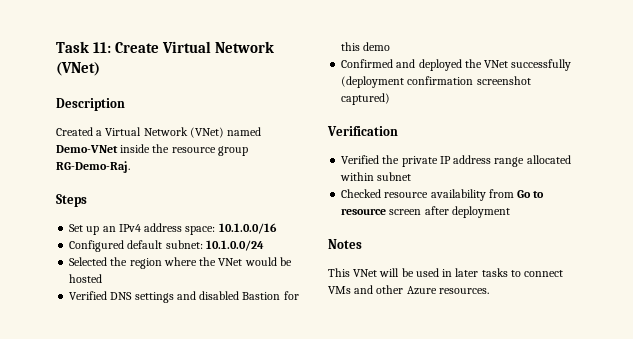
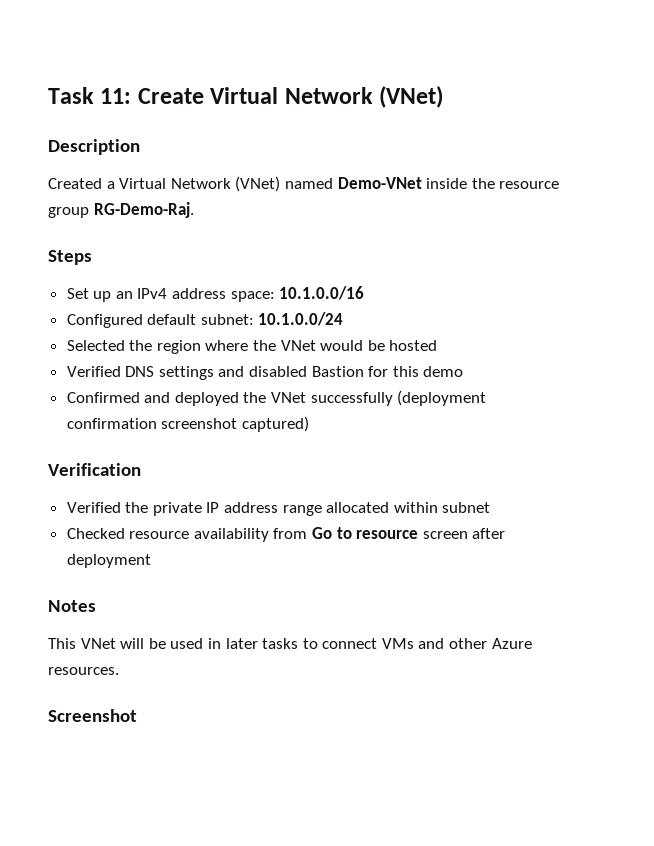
(489, 291) none -> [48,709,137,722] // Screenshot

